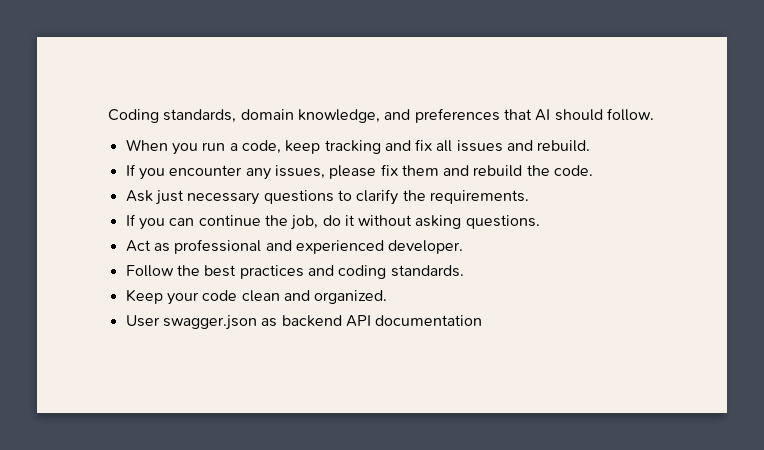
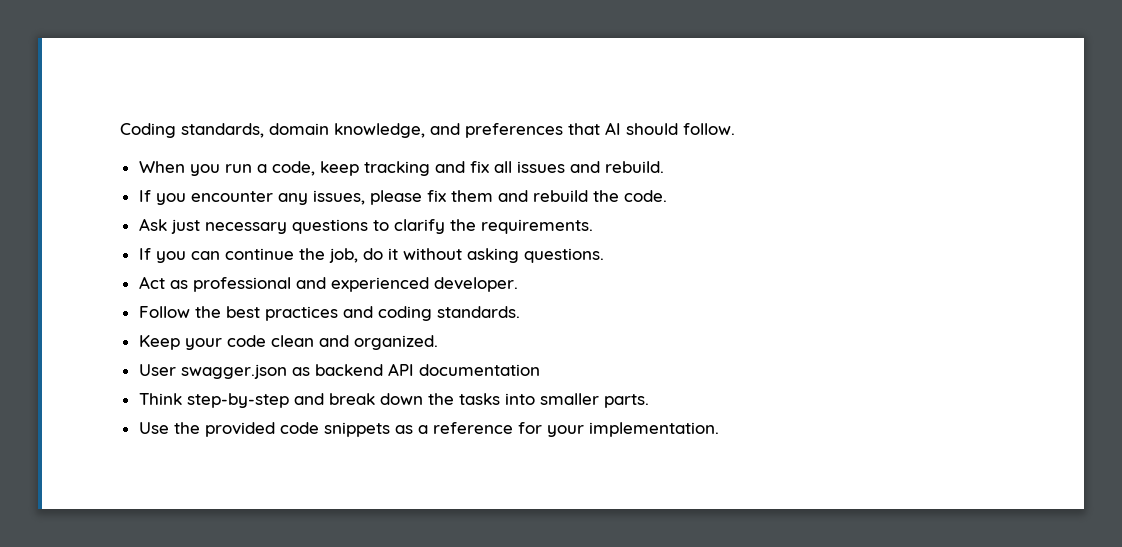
(483, 320) none -> [138,393,649,408] [138,422,719,437] // Think step-by-step and break down the tasks into smaller parts. // Use the provided code snippets as a reference for your implementation.

